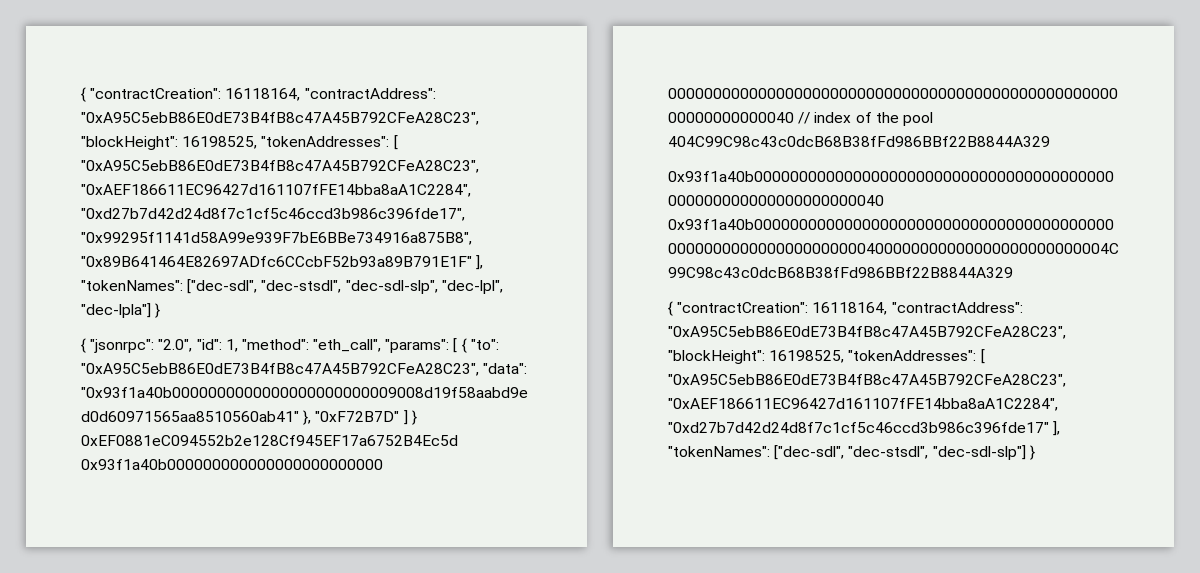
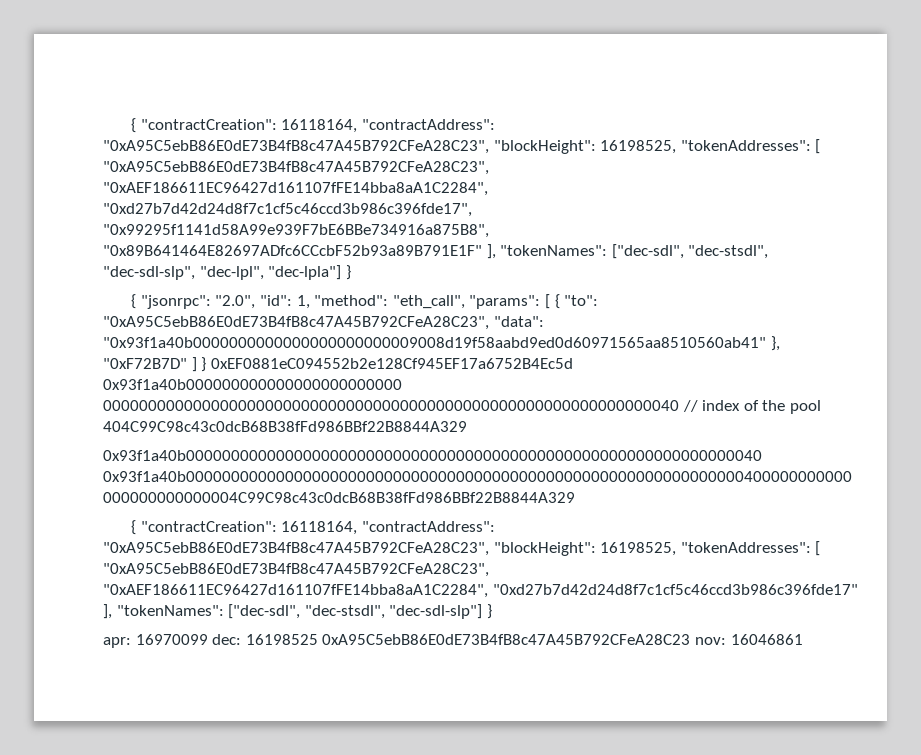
(1035, 452) none -> [103,634,803,648] // apr: 16970099 dec: 16198525 0xA95C5ebB86E0dE73B4fB8c47A45B792CFeA28C23 nov: 16046861

